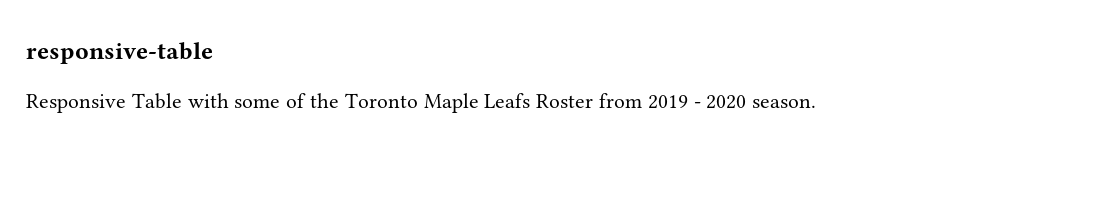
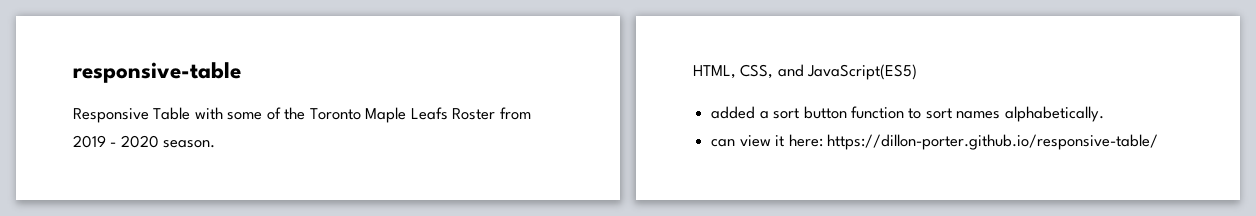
(817, 103) none -> [693,64,918,80] [711,106,1104,122] [711,134,1158,150] // HTML, CSS, and JavaScript(ES5) // added a sort button function to sort names alphabetically. // can view it here: https://dillon-porter.github.io/responsive-table/

